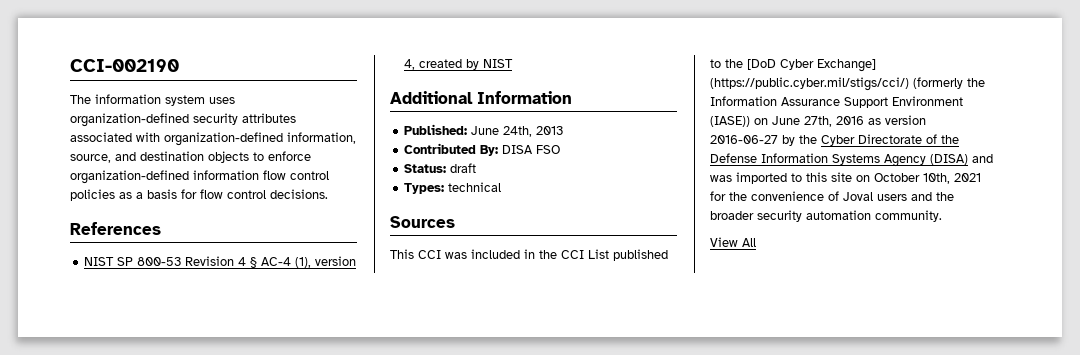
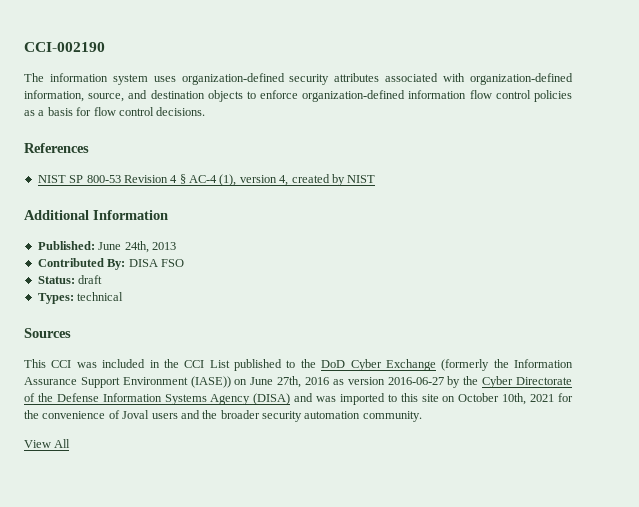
[747,59,876,72] [710,77,909,91] [DoD Cyber Exchange] (https://public.cyber.mil/stigs/cci/) -> [321,359,436,371] DoD Cyber Exchange

